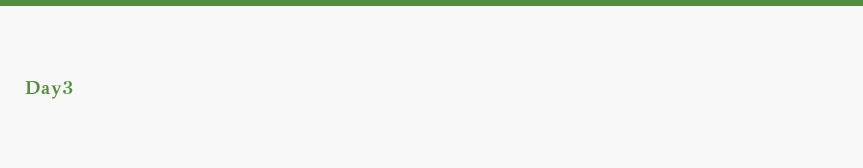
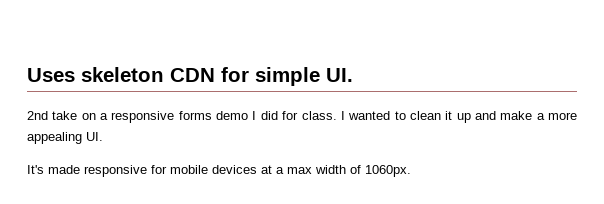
[25,81,73,99] Day3 -> [27,67,353,86] [27,111,578,123] [27,132,103,144] [27,165,411,177] Uses skeleton CDN for simple UI. // 2nd take on a responsive forms demo I did for class. I wanted to clean it up and make a more appealing UI. // It's made responsive for mobile devices at a max width of 1060px.

